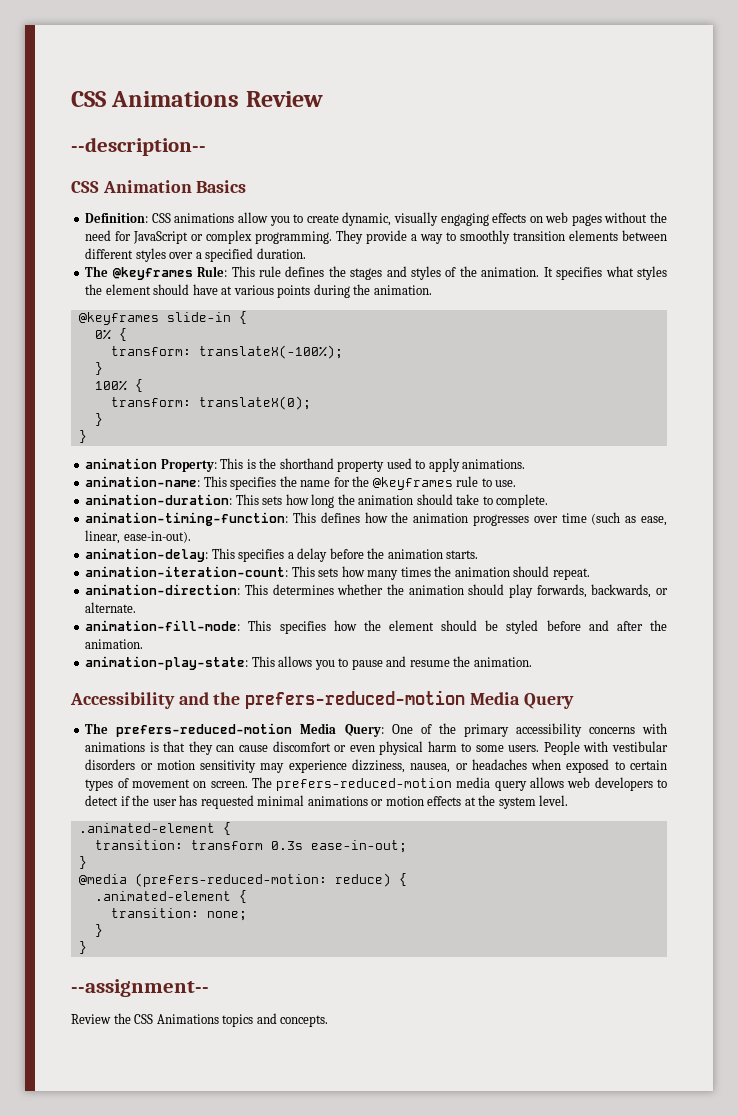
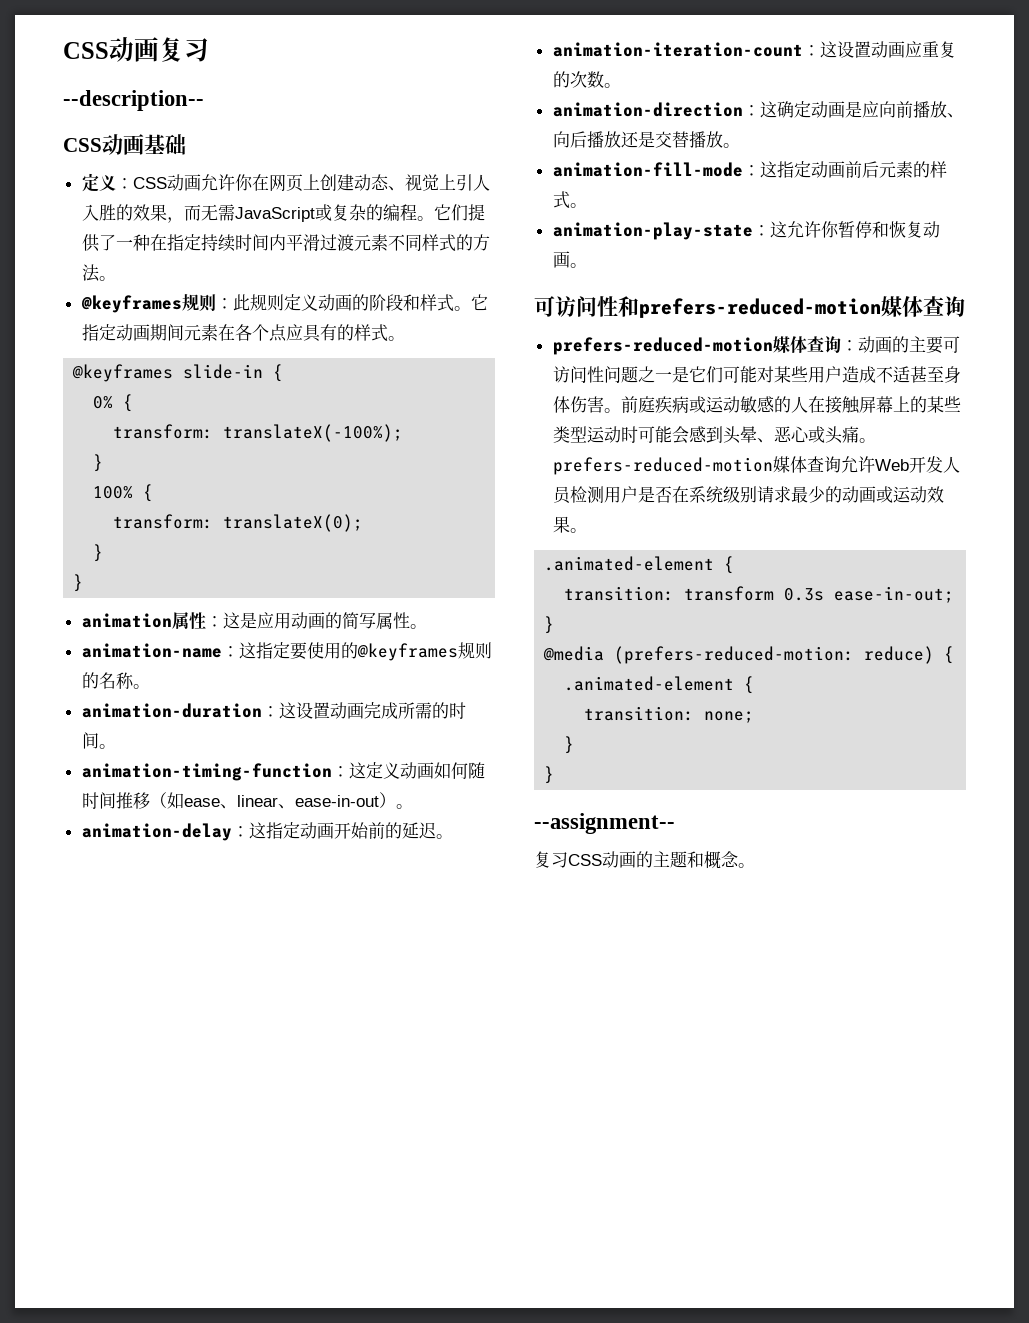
[71,91,323,107] CSS Animations Review -> [63,37,209,62] CSS动画复习
[102,180,247,193] [85,212,667,226] [85,230,668,244] [85,248,306,262] [85,266,667,280] [85,284,432,298] Animation Basics // Definition: CSS animations allow you to create dynamic, visually engaging effects on web pages without the need for JavaScript or complex programming. They provide a way to smoothly transition elements between different styles over a specified duration. // The @keyframes Rule: This rule defines the stages and styles of the animation. It specifies what styles the element should have at various points during the animation. -> [102,134,186,155] [81,173,490,192] [81,204,485,223] [81,234,490,252] [81,264,116,282] [81,294,488,313] [81,324,405,342] 动画基础 // 定义：CSS动画允许你在网页上创建动态、视觉上引人入胜的效果，而无需JavaScript或复杂的编程。它们提供了一种在指定持续时间内平滑过渡元素不同样式的方法。 // @keyframes规则：此规则定义动画的阶段和样式。它指定动画期间元素在各个点应具有的样式。
[160,458,526,472] [85,476,517,490] [85,494,549,508] [85,512,667,526] [85,530,191,544] [85,548,479,562] [85,566,590,580] [85,584,668,598] [85,602,137,613] [85,620,667,634] [85,639,144,649] [85,656,532,670] [70,690,574,709] [85,723,667,737] [85,741,668,755] [85,759,667,773] [85,777,668,791] [85,795,569,809] Property: This is the shorthand property used to apply animations. // animation-name: This specifies the name for the @keyframes rule to use. // animation-duration: This sets how long the animation should take to complete. // animation-timing-function: This defines how the animation progresses over time (such as ease, linear, ease-in-out). // animation-delay: This specifies a delay before the animation starts. // animation-iteration-count: This sets how many times the animation should repeat. // animation-direction: This determines whether the animation should play forwards, backwards, or alternate. // animation-fill-mode: This specifies how the element should be styled before and after the animation. // animation-play-state: This allows you to pause and resume the animation. // Accessibility and the prefers-reduced-motion Media Query // The prefers-reduced-motion Media Query: One of the primary accessibility concerns with animations is that they can cause discomfort or even physical harm to some users. People with vestibular disorders or motion sensitivity may experience dizziness, nausea, or headaches when exposed to certain types of movement on screen. The prefers-reduced-motion media query allows web developers to detect if the user has requested minimal animations or motion effects at the system level. -> [171,612,427,630] [81,642,492,661] [81,672,150,689] [81,702,466,719] [81,732,116,749] [81,762,485,781] [81,792,413,809] [81,822,453,841] [552,41,956,58] [552,71,621,88] [552,101,964,118] [552,131,740,148] [552,161,947,178] [552,191,587,209] [552,221,940,240] [552,251,587,268] [534,296,965,318] [552,336,960,355] [552,366,961,383] [552,396,961,414] [552,426,876,444] [552,456,960,475] [552,486,944,504] [552,516,587,533] 属性：这是应用动画的简写属性。 // animation-name：这指定要使用的@keyframes规则的名称。 // animation-duration：这设置动画完成所需的时间。 // animation-timing-function：这定义动画如何随时间推移（如ease、linear、ease-in-out）。 // animation-delay：这指定动画开始前的延迟。 // animation-iteration-count：这设置动画应重复的次数。 // animation-direction：这确定动画是应向前播放、向后播放还是交替播放。 // animation-fill-mode：这指定动画前后元素的样式。 // animation-play-state：这允许你暂停和恢复动画。 // 可访问性和prefers-reduced-motion媒体查询 // prefers-reduced-motion媒体查询：动画的主要可访问性问题之一是它们可能对某些用户造成不适甚至身体伤害。前庭疾病或运动敏感的人在接触屏幕上的某些类型运动时可能会感到头晕、恶心或头痛。prefers-reduced-motion媒体查询允许Web开发人员检测用户是否在系统级别请求最少的动画或运动效果。
[71,1013,329,1027] Review the CSS Animations topics and concepts. -> [534,851,755,869] 复习CSS动画的主题和概念。

